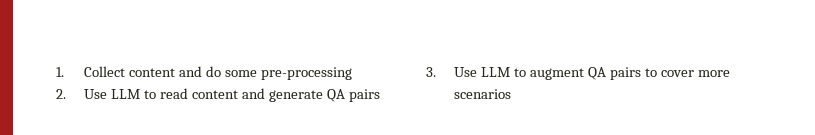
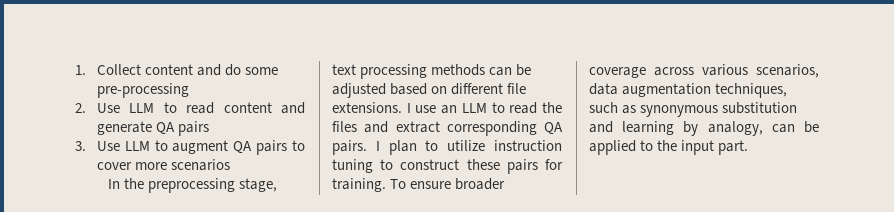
(512, 94) none -> [108,178,278,193] [332,64,532,79] [332,83,527,98] [332,102,562,114] [332,121,563,136] [332,140,562,155] [332,159,563,174] [332,178,506,192] [589,64,819,78] [589,83,788,98] [589,102,798,117] [589,121,819,136] [589,140,749,155] // In the preprocessing stage, text processing methods can be adjusted based on different file extensions. I use an LLM to read the files and extract corresponding QA pairs. I plan to utilize instruction tuning to construct these pairs for training. To ensure broader coverage across various scenarios, data augmentation techniques, such as synonymous substitution and learning by analogy, can be applied to the input part.

